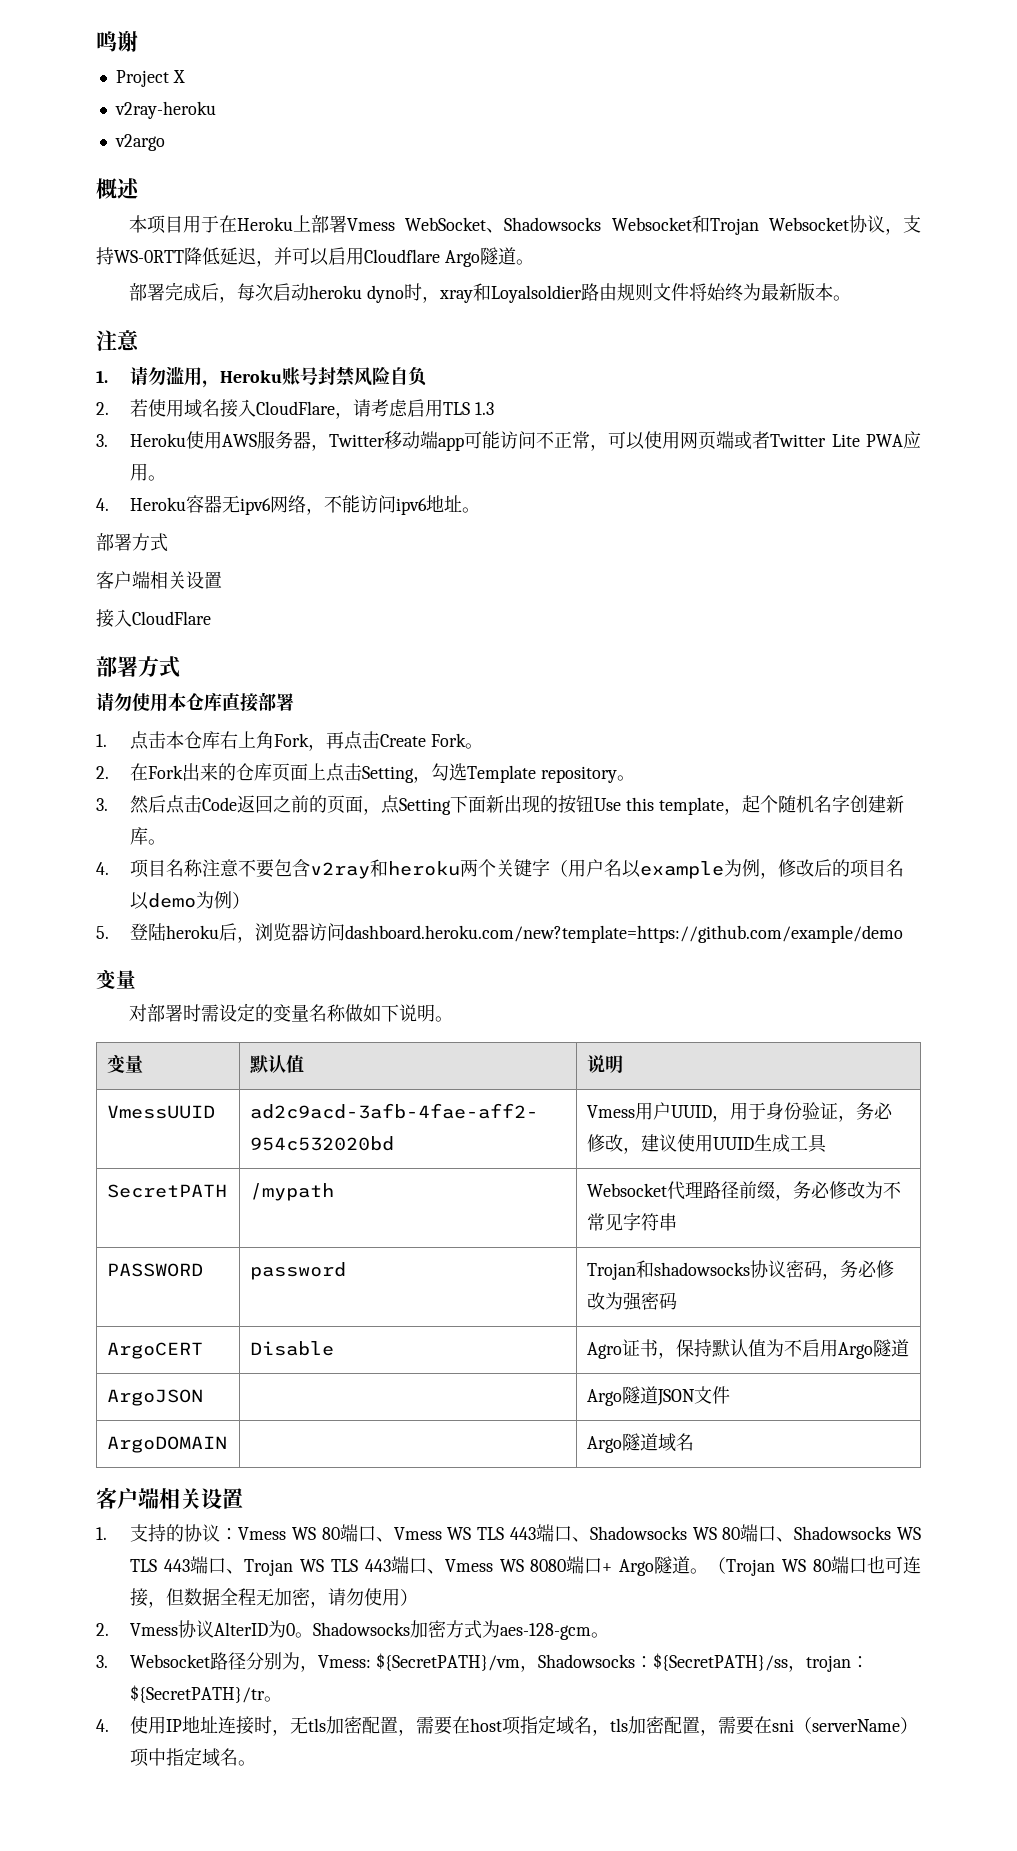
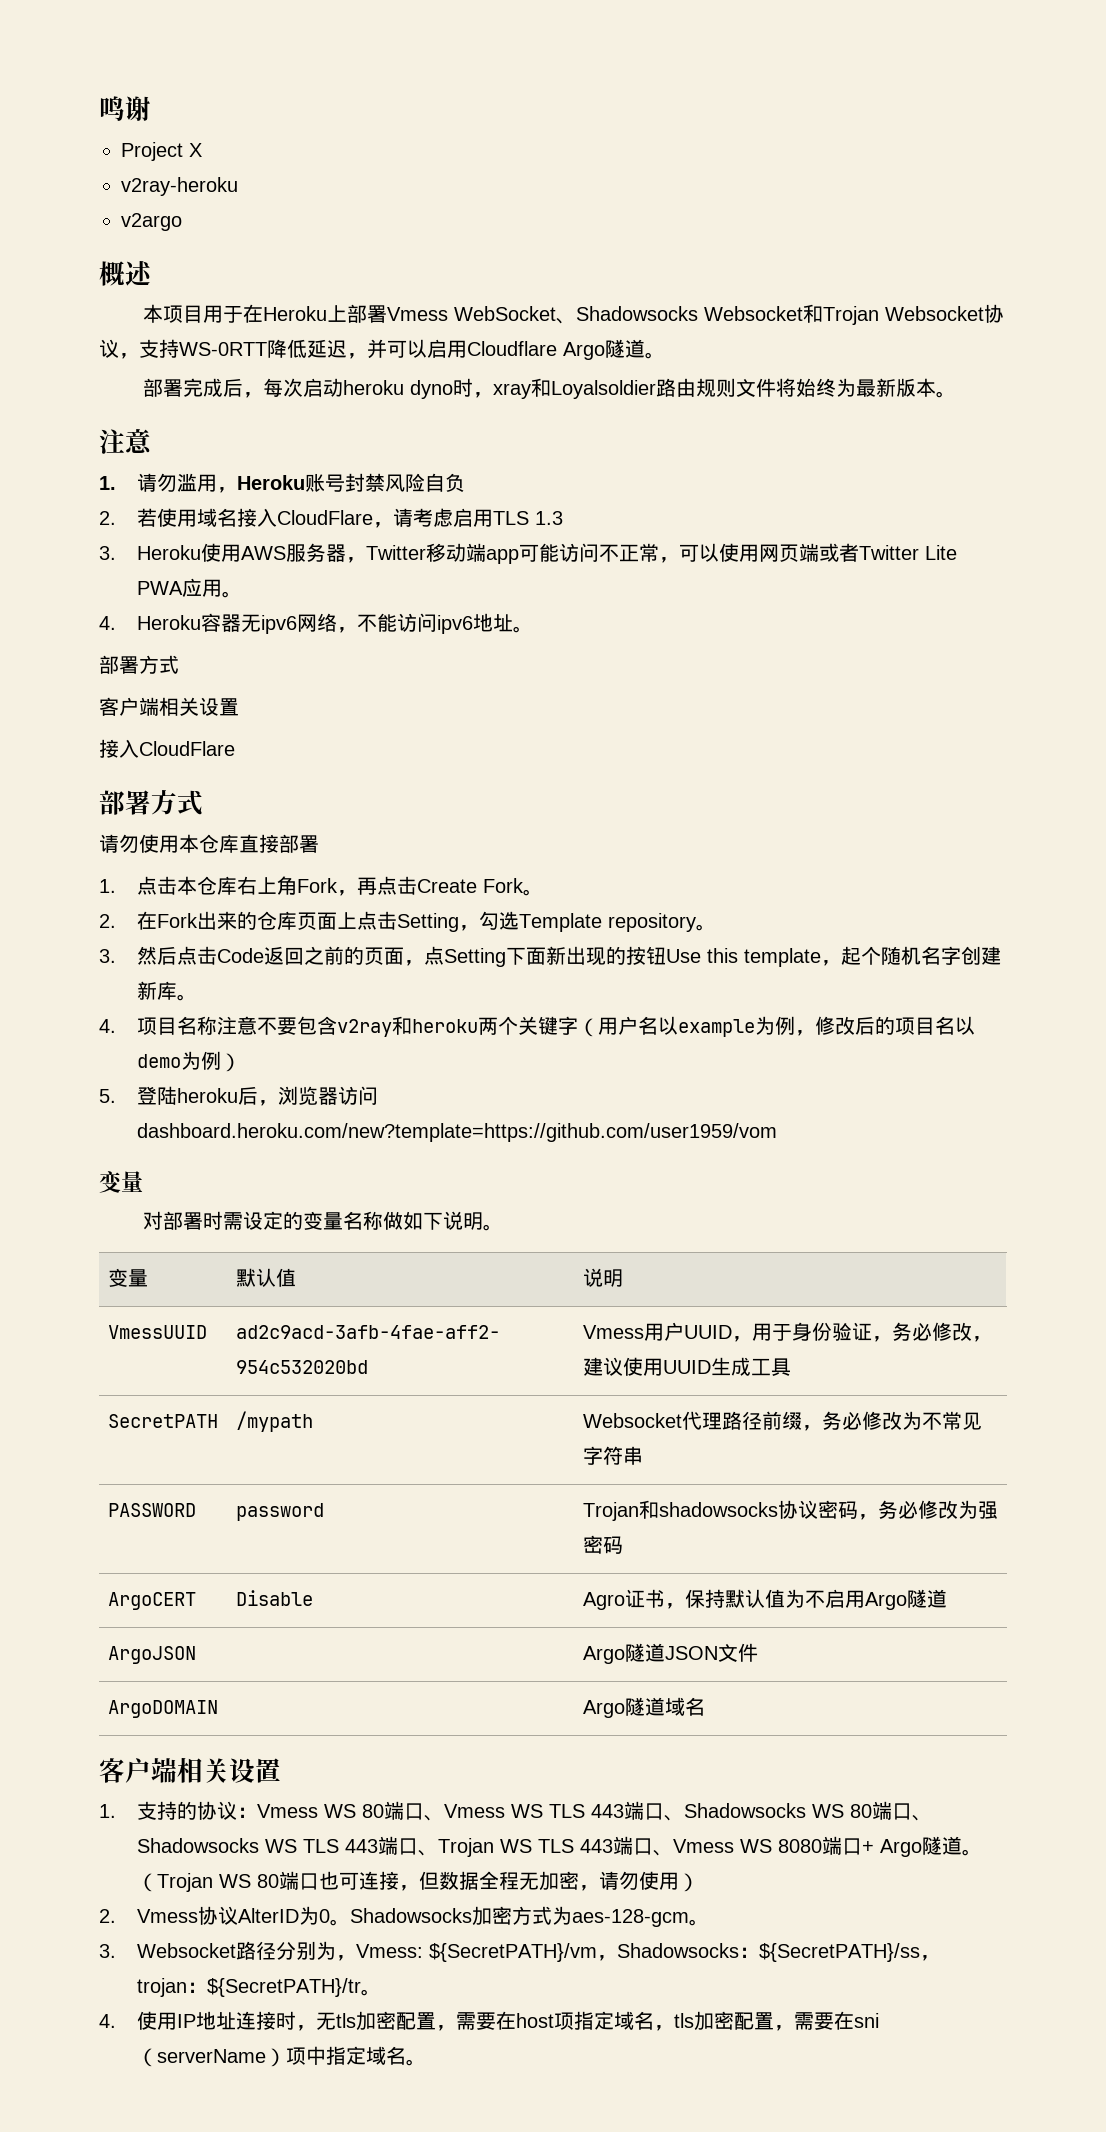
[345,925,904,943] dashboard.heroku.com/new?template=https://github.com/example/demo -> [137,1123,778,1142] dashboard.heroku.com/new?template=https://github.com/user1959/vom

